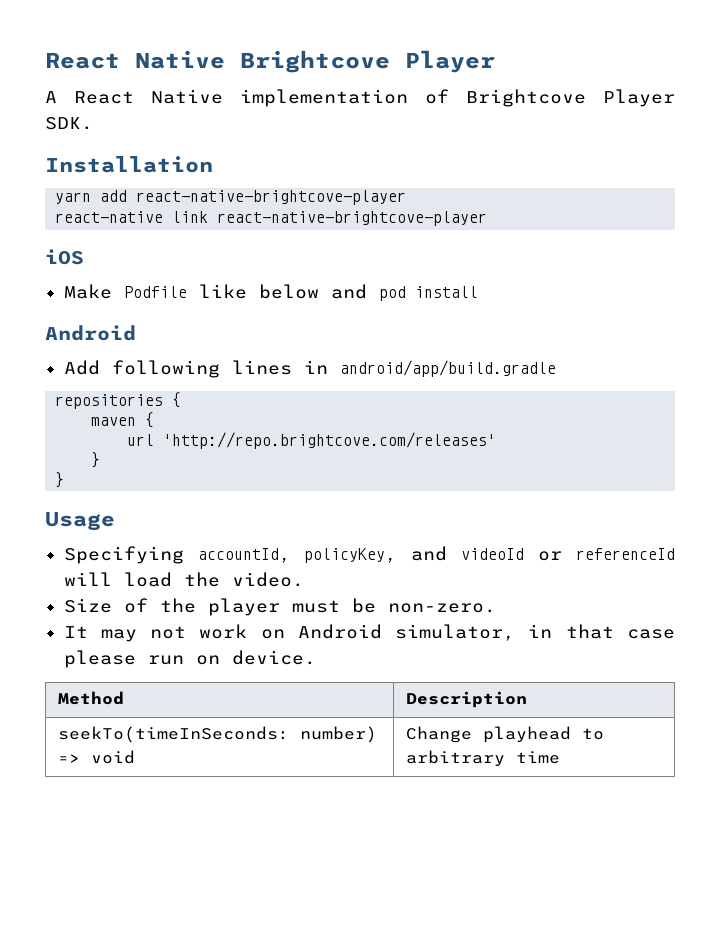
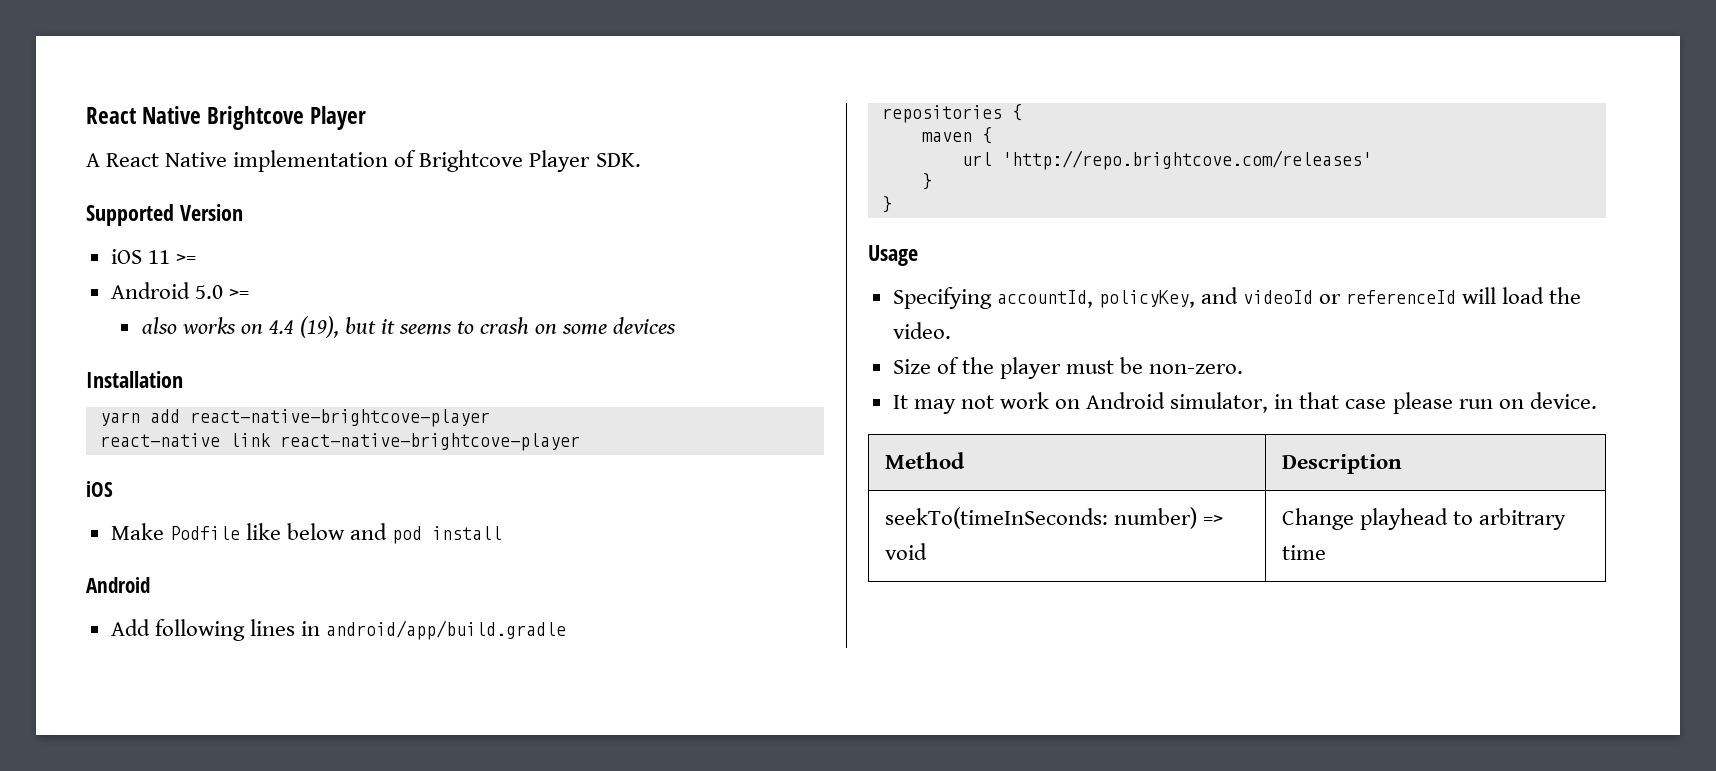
(93, 123) none -> [86,204,243,226] [110,249,196,264] [110,282,249,299] [141,316,677,338] // Supported Version // iOS 11 >= // Android 5.0 >= // also works on 4.4 (19), but it seems to crash on some devices

